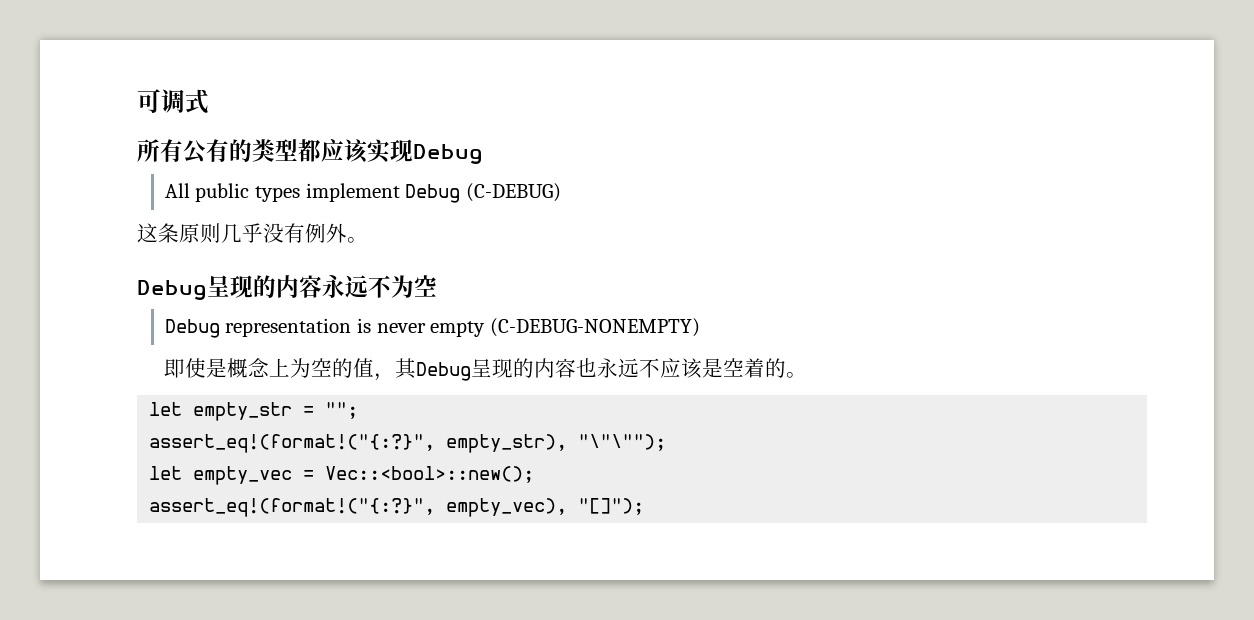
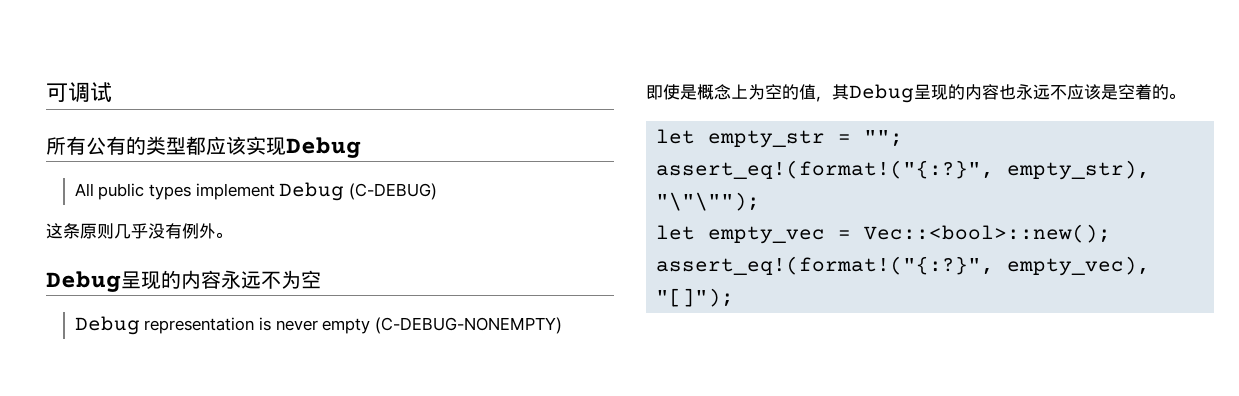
[185,89,209,114] 式 -> [90,82,112,102] 试

